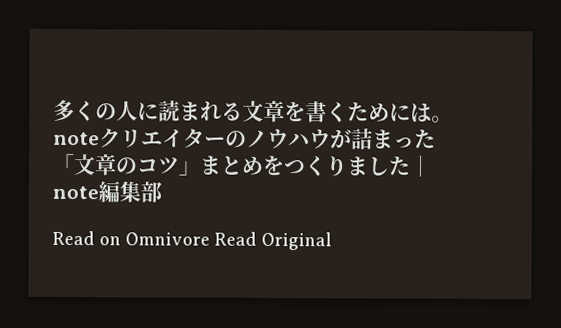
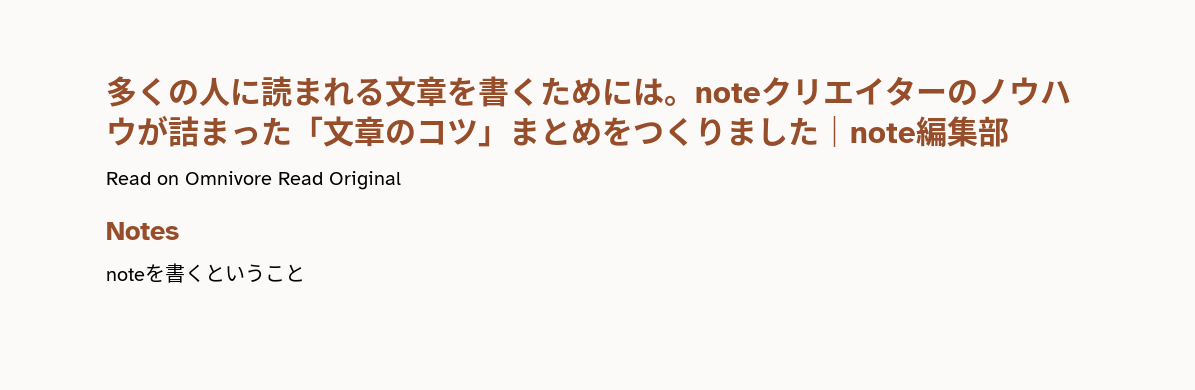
(332, 241) none -> [106,222,179,240] [106,263,305,283] // Notes // noteを書くということ

